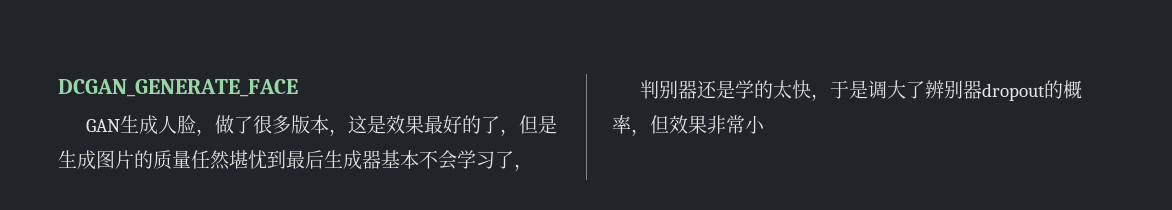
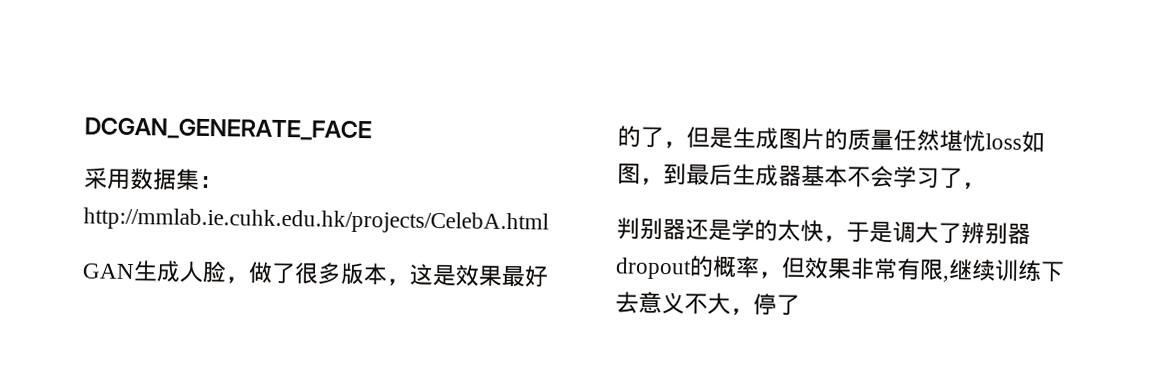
(298, 88) none -> [84,167,223,191] [83,207,549,235] // 采用数据集：http://mmlab.ie.cuhk.edu.hk/projects/CelebA.html
(267, 159) none -> [985,130,1045,154] [617,163,664,186] loss如图，
[745,115,765,134] 小 -> [896,258,1065,283] [615,291,800,316] 有限,继续训练下去意义不大，停了

